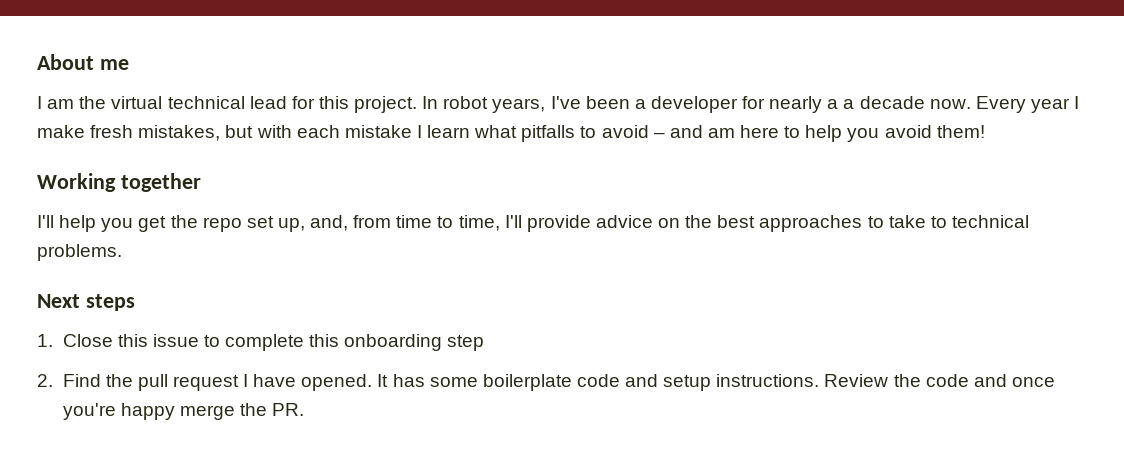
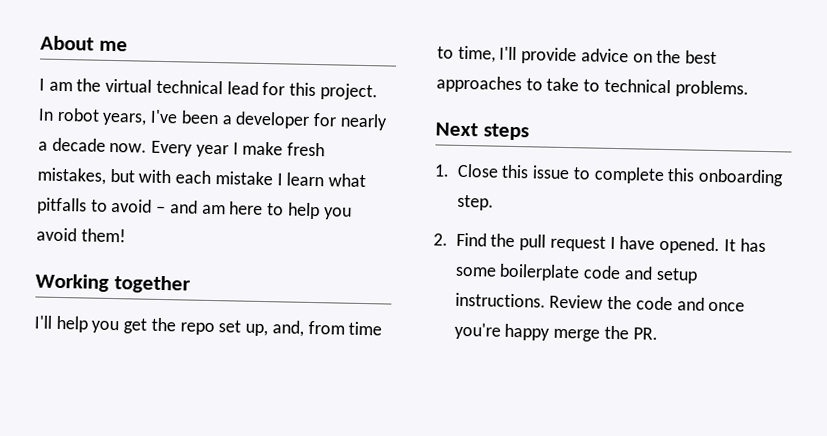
[843,99,855,109] a -> (48, 146) none
[447,335,485,351] step -> [456,194,494,211] step.

